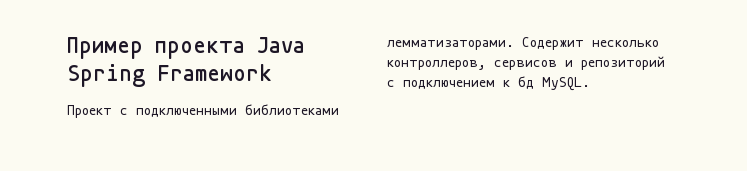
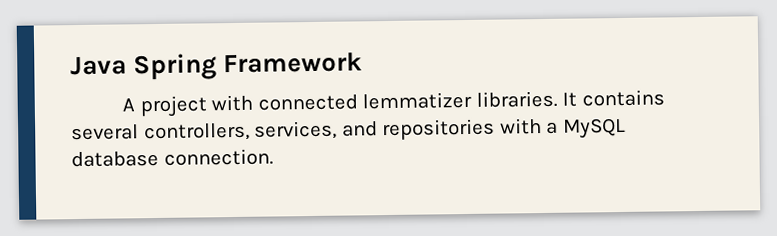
[67,37,245,59] Пример проекта -> (70, 66) none
[67,104,339,118] [387,37,659,50] [387,56,665,70] [387,76,590,91] Проект с подключенными библиотеками лемматизаторами. Содержит несколько контроллеров, сервисов и репозиторий с подключением к бд MySQL. -> [122,89,665,118] [71,117,626,142] [71,148,274,168] A project with connected lemmatizer libraries. It contains several controllers, services, and repositories with a MySQL database connection.

